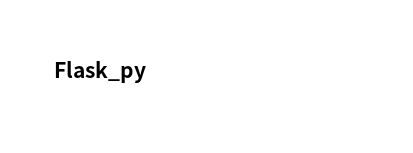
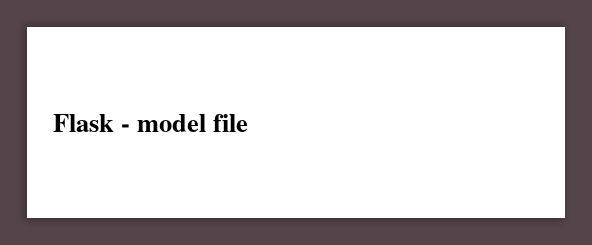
[54,60,146,83] Flask_py -> [53,114,249,132] Flask - model file

